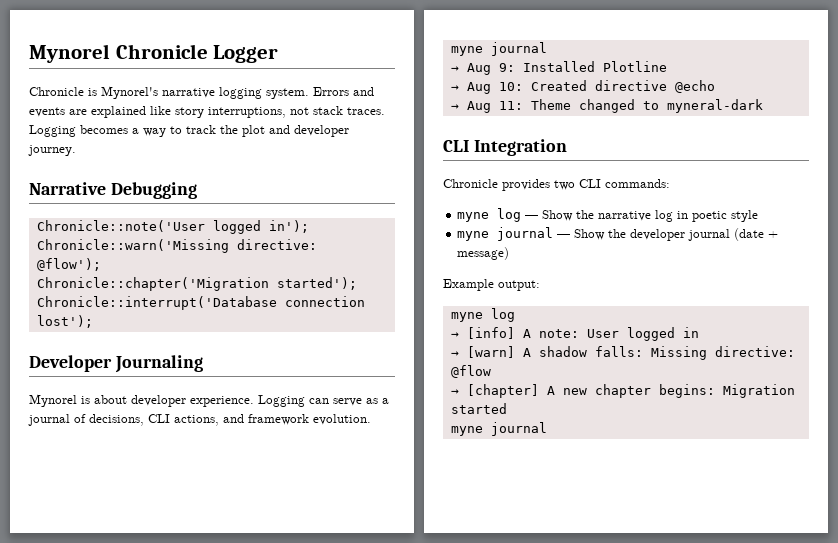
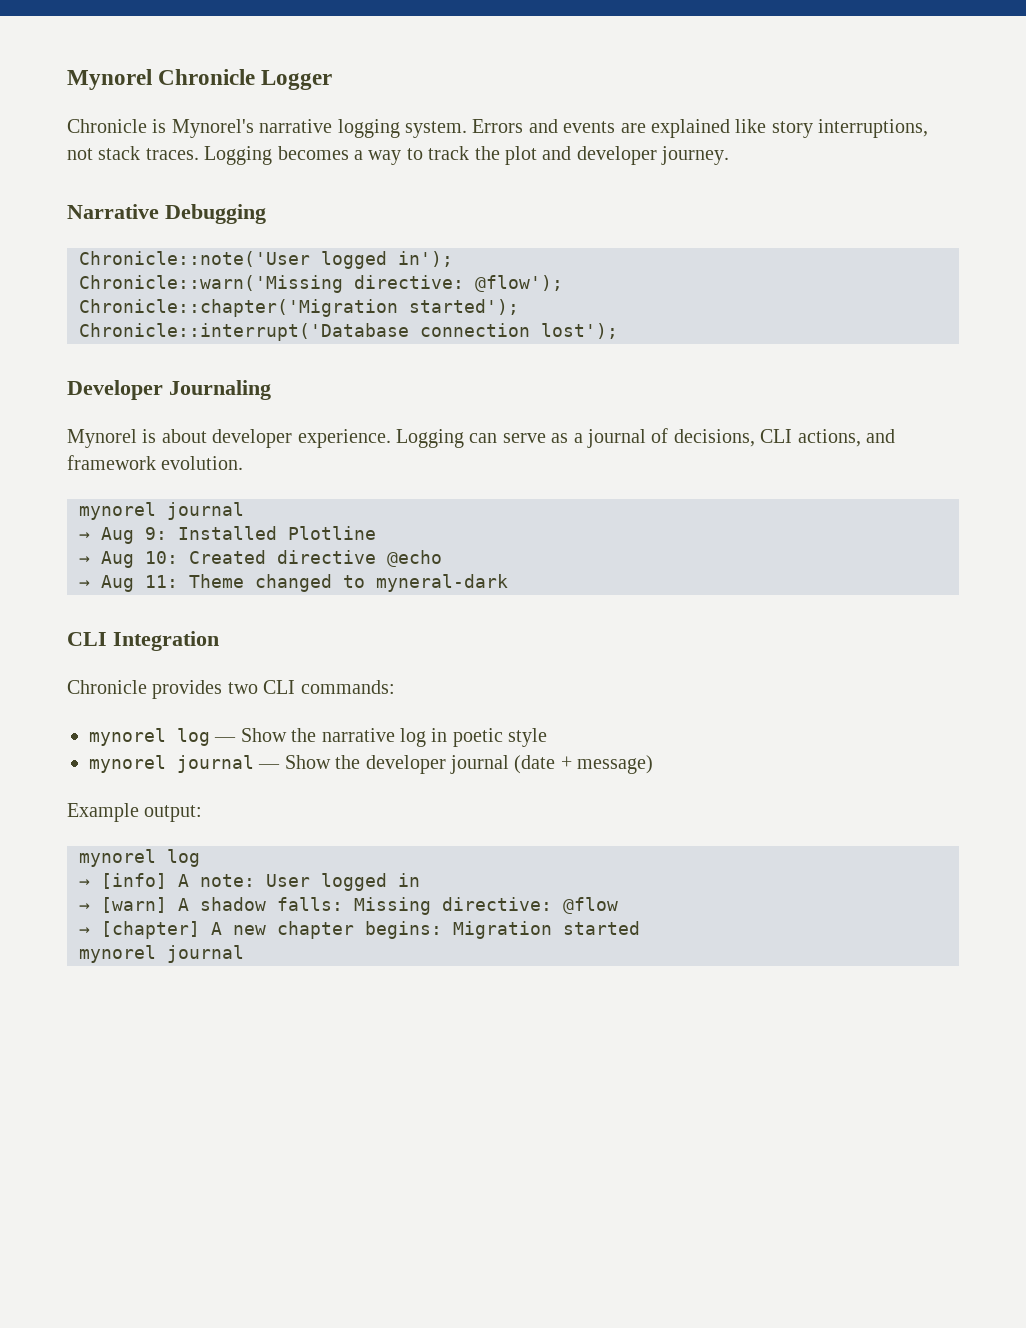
[450,46,483,56] myne -> [79,502,156,520] mynorel
[457,212,490,222] myne -> [89,728,166,746] mynorel
[457,231,490,241] myne -> [89,755,166,773] mynorel
[450,312,483,322] myne -> [79,849,156,867] mynorel
[450,426,483,436] myne -> [79,945,156,963] mynorel

